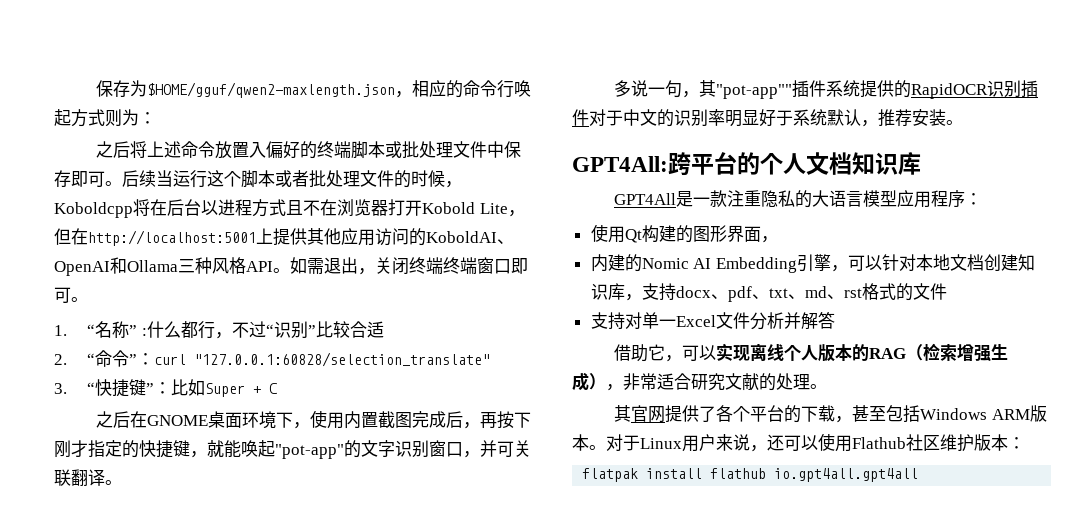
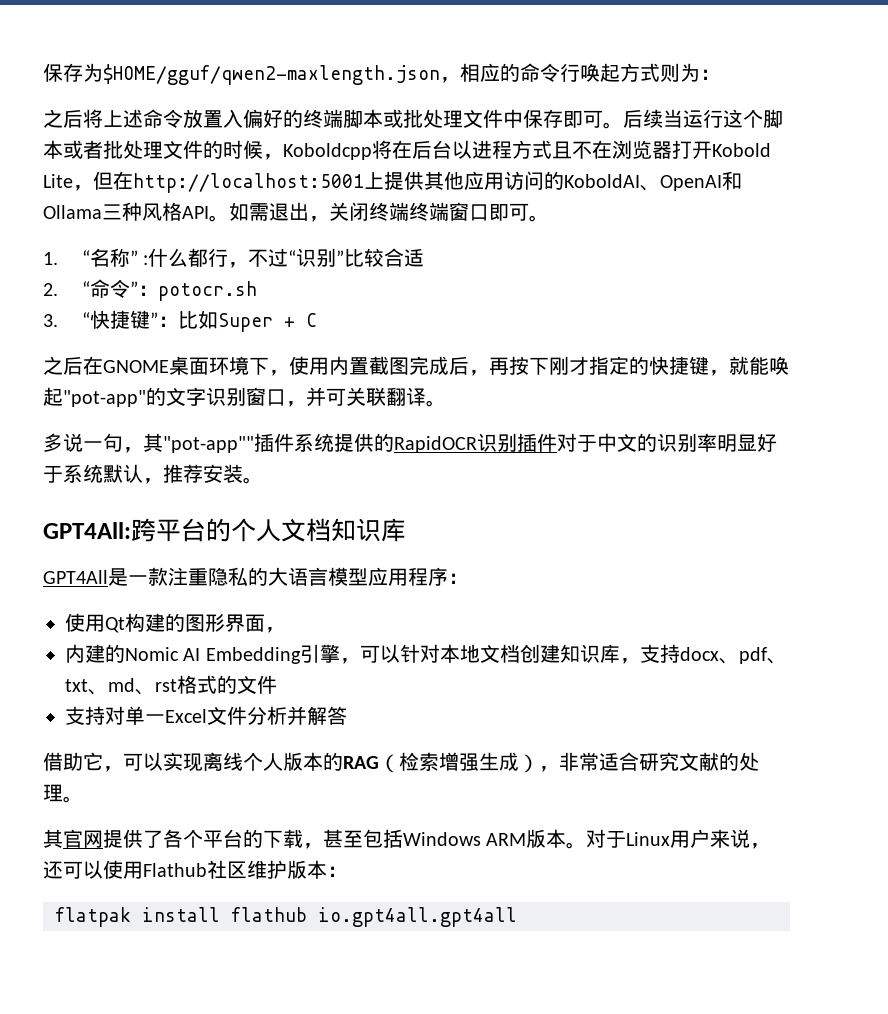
[154,352,491,367] curl "127.0.0.1:60828/selection_translate" -> [157,281,257,301] potocr.sh

